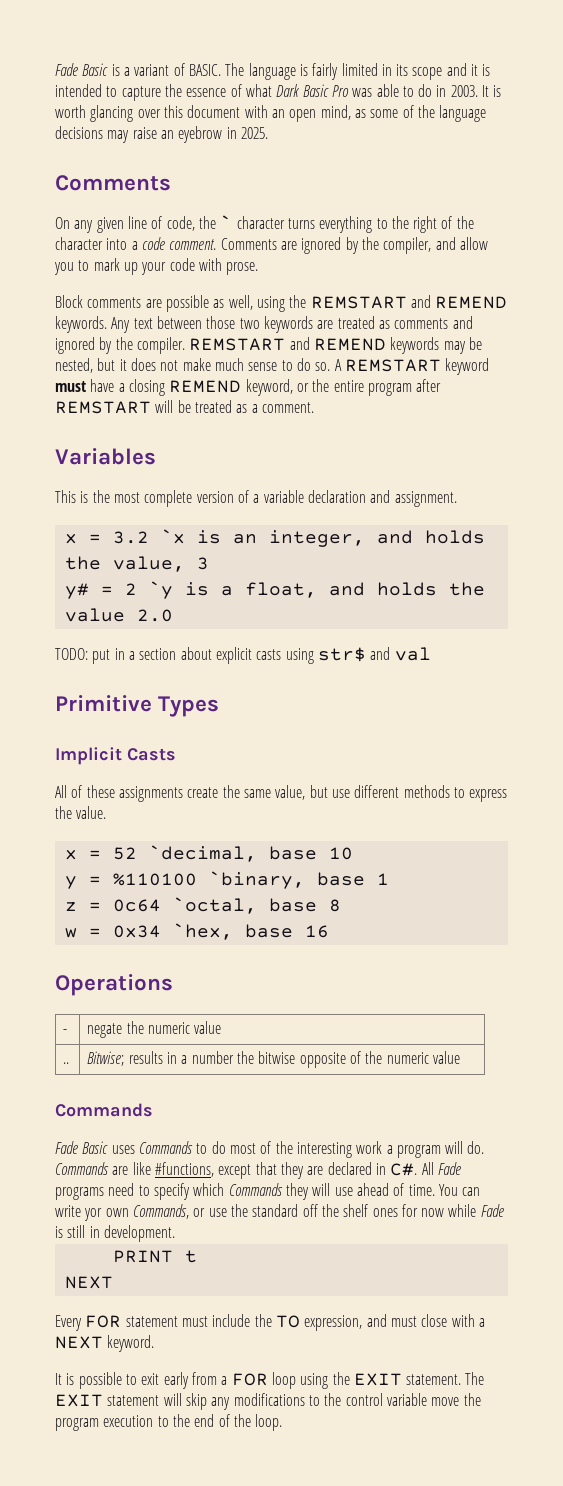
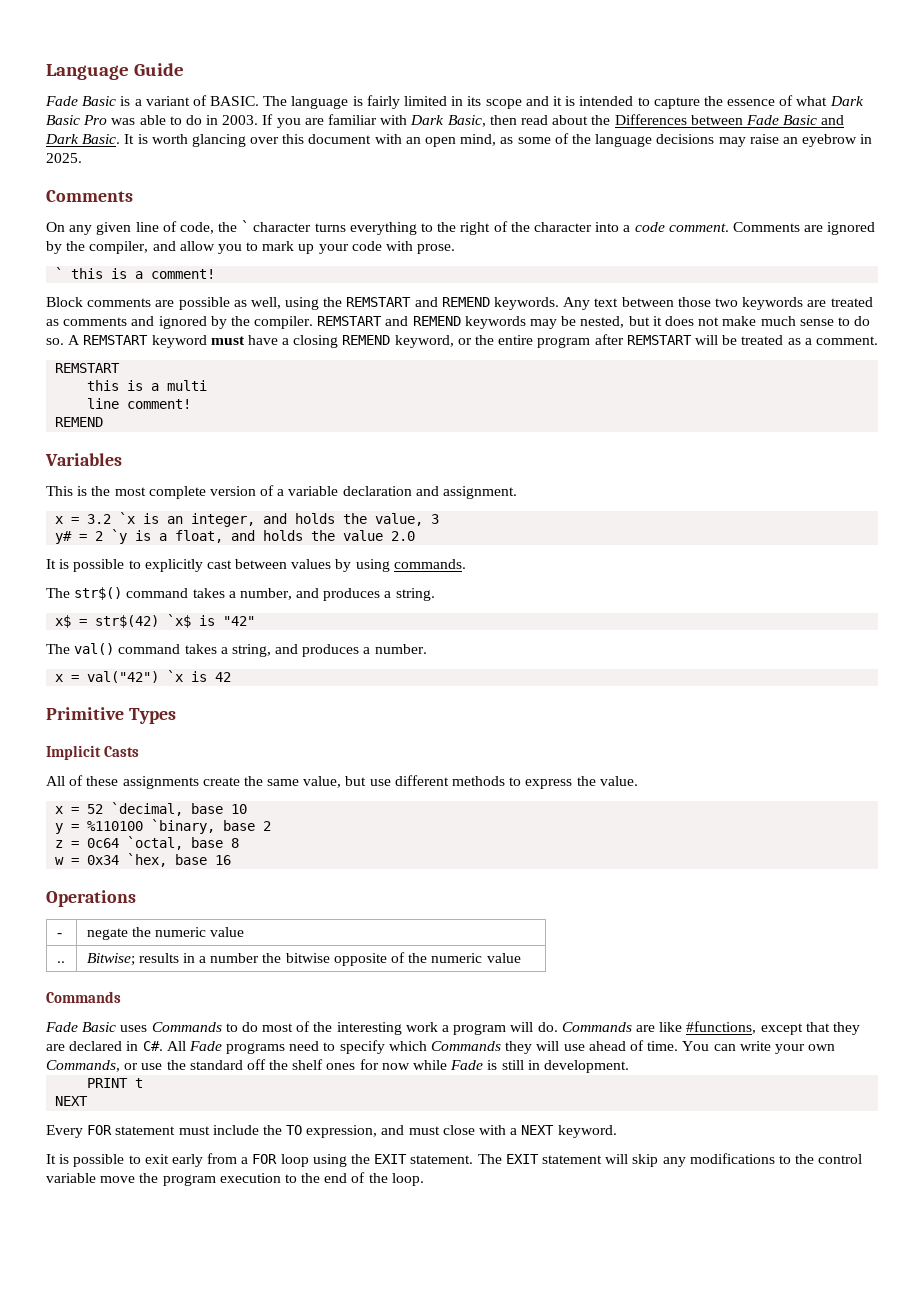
(55, 69) none -> [46,63,184,80] Language Guide //
(478, 91) none -> [262,114,845,128] [45,134,121,144] If you are familiar with Dark Basic, then read about the Differences between Fade Basic and Dark Basic.
(259, 268) none -> [55,267,216,279] // ` this is a comment!
(314, 407) none -> [55,363,121,373] [87,380,208,391] [87,398,192,409] [55,417,104,427] // REMSTART // this is a multi // line comment! // REMEND
[55,647,431,664] TODO: put in a section about explicit casts using str$ and val -> [46,559,466,572] [46,587,435,601] [55,614,256,628] [46,643,427,657] [55,670,232,683] It is possible to explicitly cast between values by using commands. // The str$() command takes a number, and produces a string. // x$ = str$(42) `x$ is "42" // The val() command takes a string, and produces a number. // x = val("42") `x is 42
[376,873,389,885] 1 -> [263,821,272,831] 2
[84,1208,103,1221] yor -> [774,1044,805,1054] your

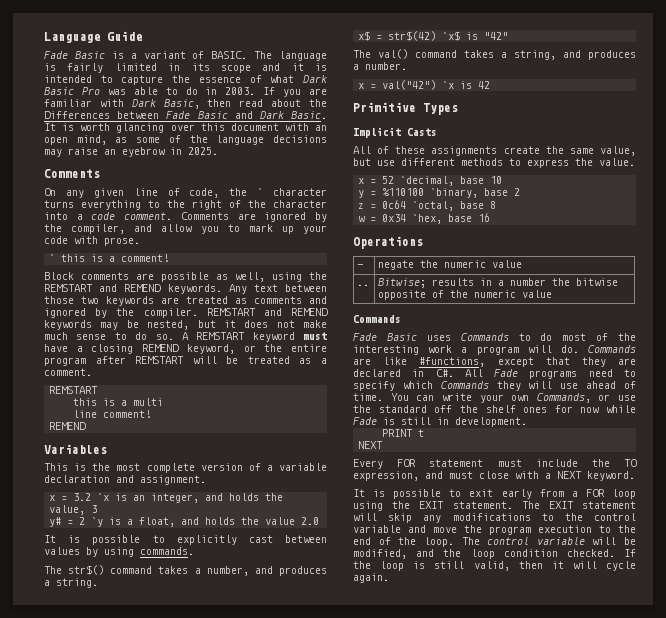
(96, 1178) none -> [408,525,426,533] and
(424, 1179) none -> [461,537,636,545] [353,549,636,559] [353,561,636,571] [353,573,389,583] The control variable will be modified, and the loop condition checked. If the loop is still valid, then it will cycle again.

